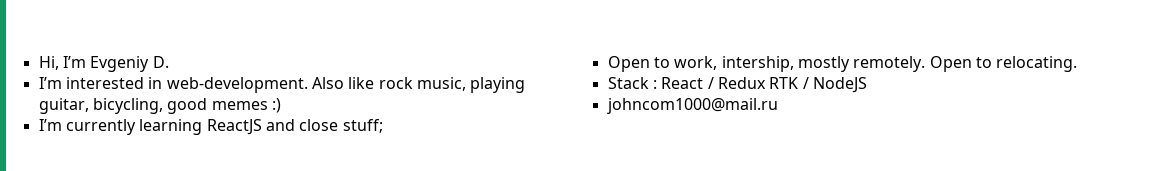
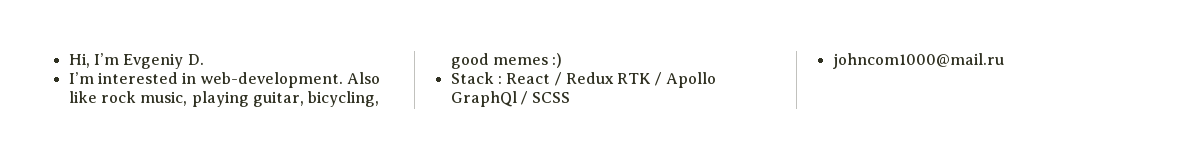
[38,119,383,135] [607,56,1078,72] // I’m currently learning ReactJS and close stuff; // Open to work, intership, mostly remotely. Open to relocating. -> (563, 60) none
[812,77,867,93] NodeJS -> [665,72,716,88] [450,91,571,107] Apollo GraphQl / SCSS

